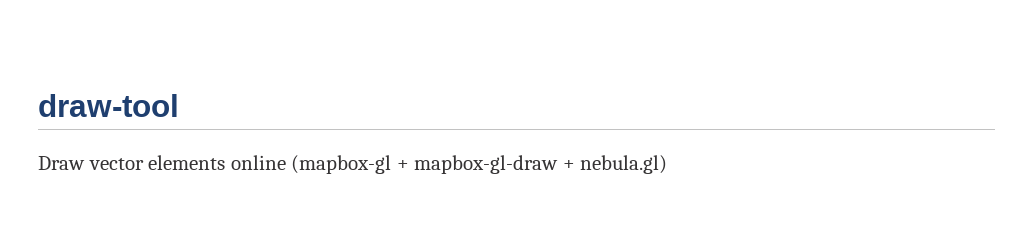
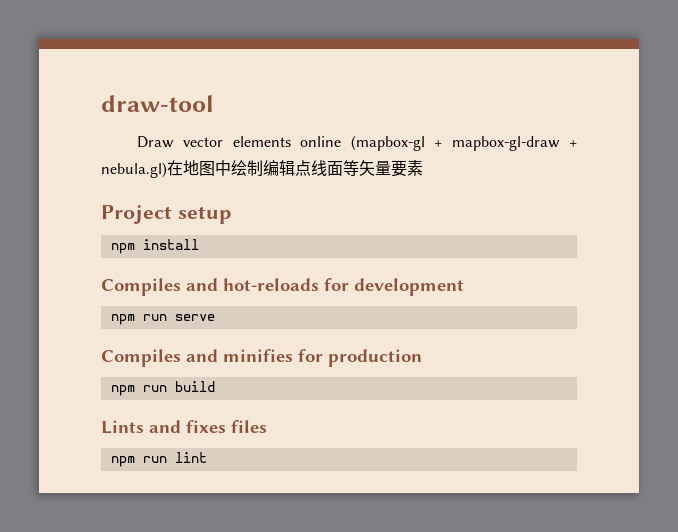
(668, 164) none -> [167,160,423,177] [101,205,232,224] [110,239,199,254] [101,278,464,296] [110,314,215,325] [101,349,422,367] [110,381,215,396] [101,420,267,434] [110,452,207,467] 在地图中绘制编辑点线面等矢量要素 // Project setup // npm install // Compiles and hot-reloads for development // npm run serve // Compiles and minifies for production // npm run build // Lints and fixes files // npm run lint

